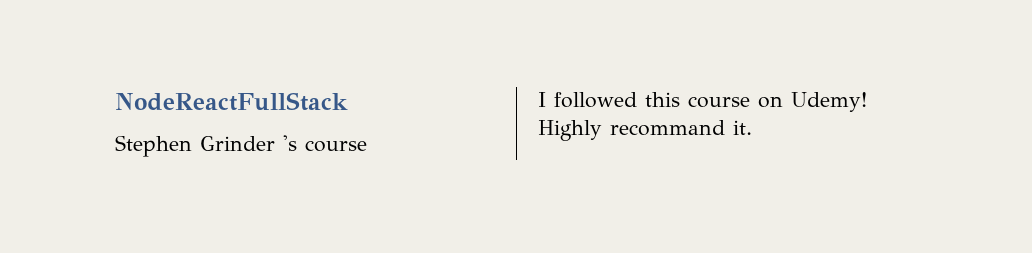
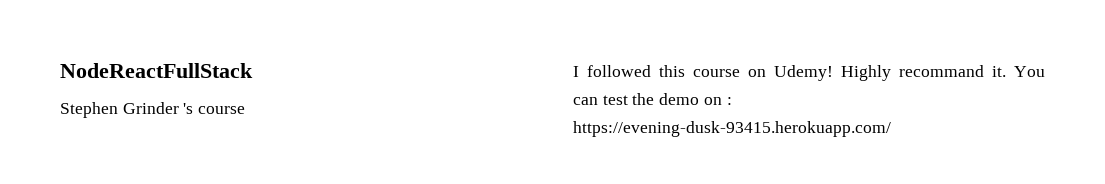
(752, 127) none -> [1014,66,1045,77] [573,93,732,105] [573,121,891,137] You can test the demo on : https://evening-dusk-93415.herokuapp.com/

